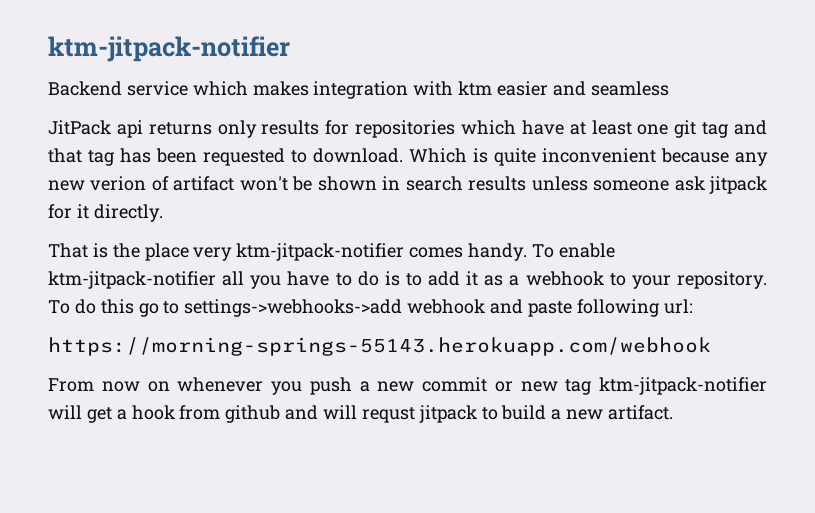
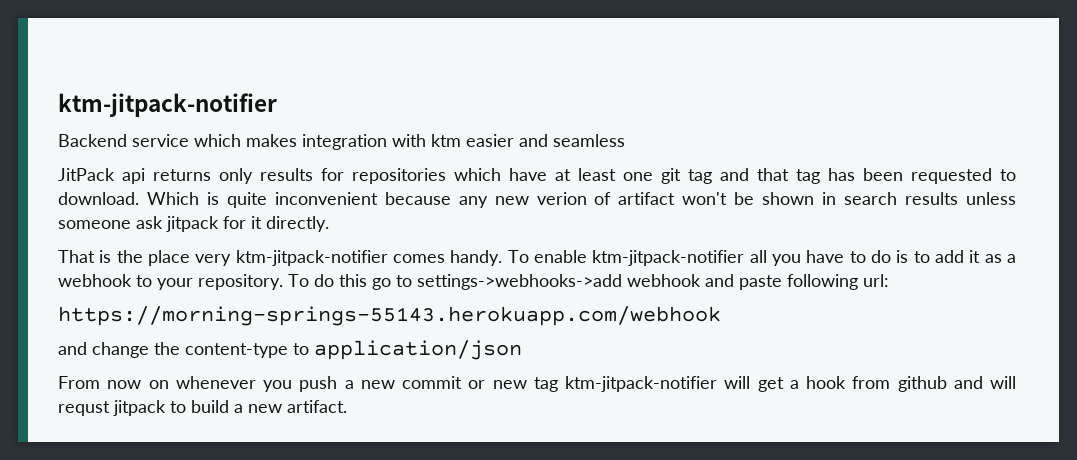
(711, 346) none -> [58,340,522,360] // and change the content-type to application/json

